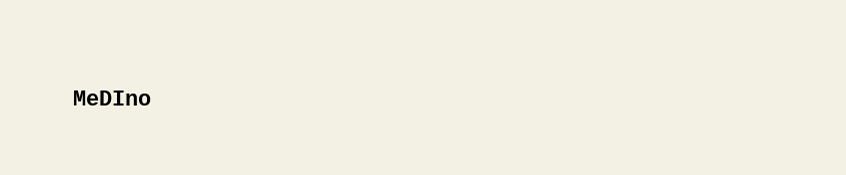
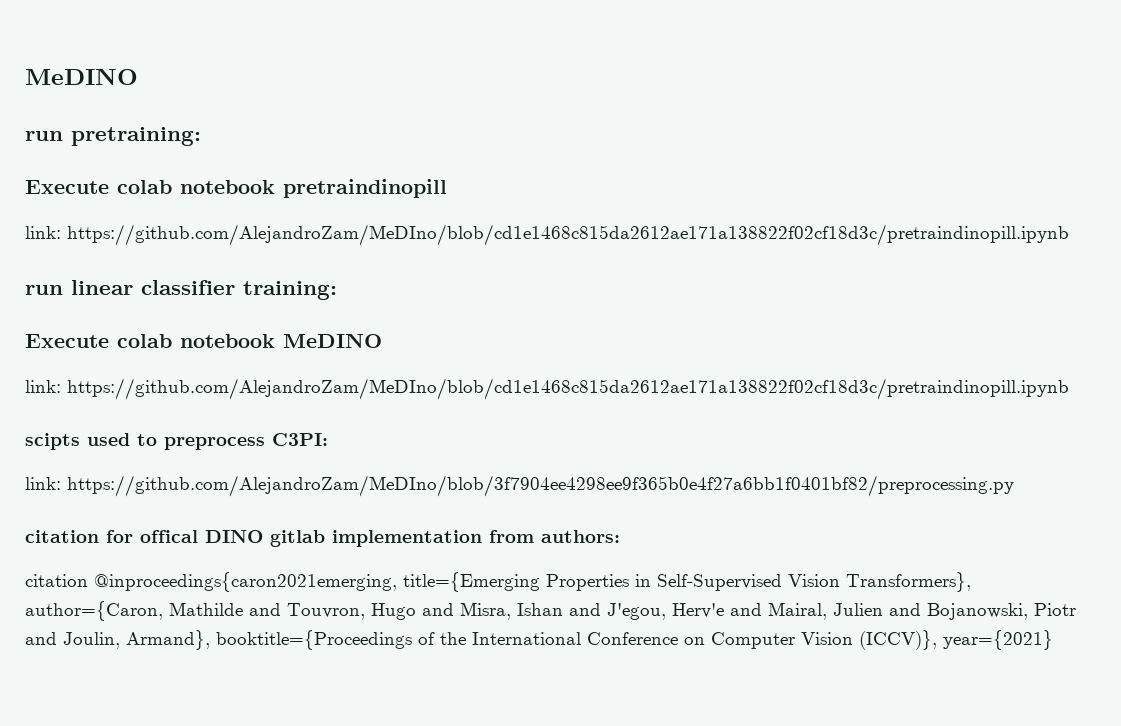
[72,90,151,106] MeDIno -> [25,68,138,85] [25,127,201,146] [25,179,447,198] [25,224,1069,246] [25,280,337,300] [25,333,382,348] [25,378,1069,400] [25,433,328,450] [25,475,1014,497] [25,530,620,547] [25,572,971,592] [25,601,1076,621] [25,630,1053,650] MeDINO // run pretraining: // Execute colab notebook pretraindinopill // link: https://github.com/AlejandroZam/MeDIno/blob/cd1e1468c815da2612ae171a138822f02cf18d3c/pretraindinopill.ipynb // run linear classifier training: // Execute colab notebook MeDINO // link: https://github.com/AlejandroZam/MeDIno/blob/cd1e1468c815da2612ae171a138822f02cf18d3c/pretraindinopill.ipynb // scipts used to preprocess C3PI: // link: https://github.com/AlejandroZam/MeDIno/blob/3f7904ee4298ee9f365b0e4f27a6bb1f0401bf82/preprocessing.py // citation for offical DINO gitlab implementation from authors: // citation @inproceedings{caron2021emerging, title={Emerging Properties in Self-Supervised Vision Transformers}, author={Caron, Mathilde and Touvron, Hugo and Misra, Ishan and J'egou, Herv'e and Mairal, Julien and Bojanowski, Piotr and Joulin, Armand}, booktitle={Proceedings of the International Conference on Computer Vision (ICCV)}, year={2021}

